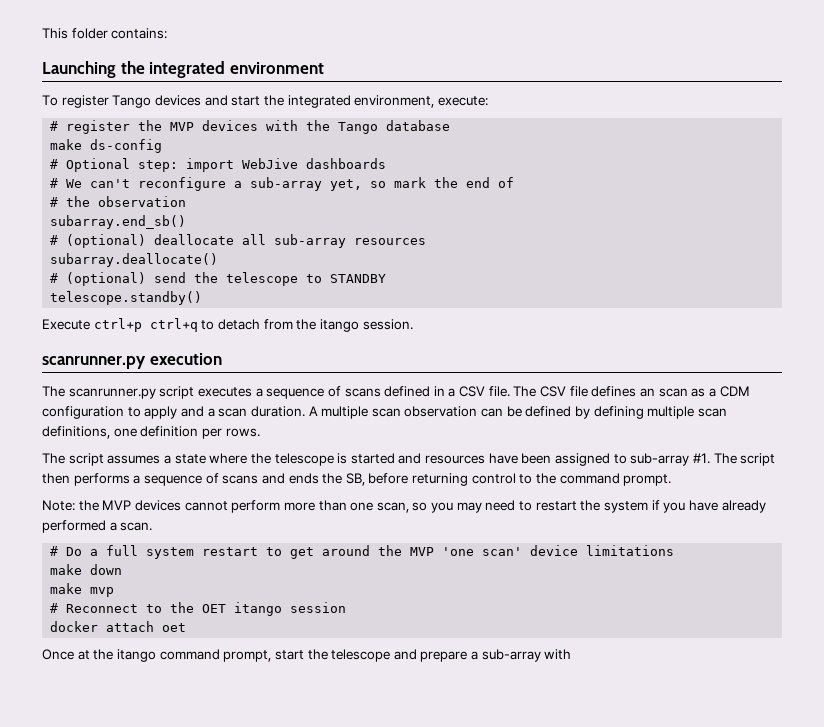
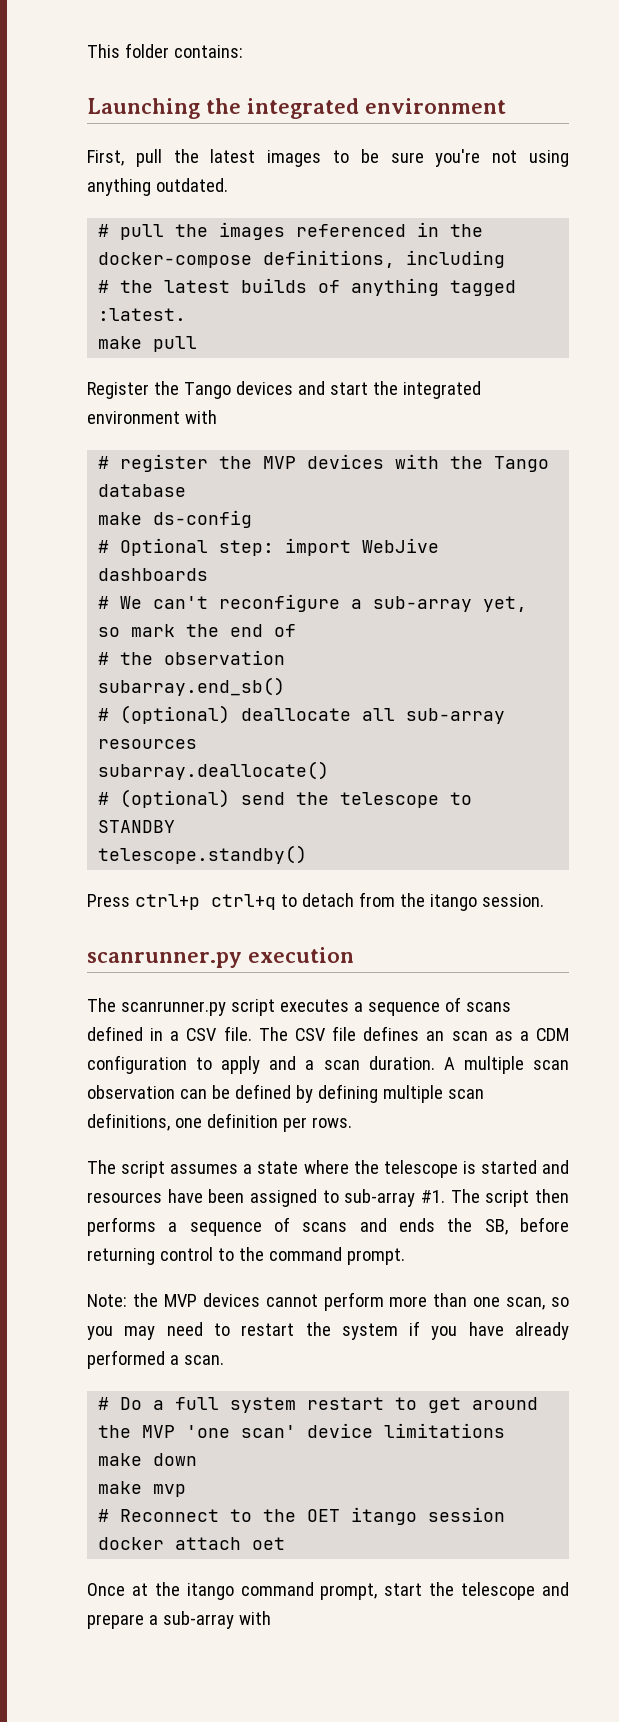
[42,95,109,108] To register -> [87,149,569,167] [87,178,228,196] [98,222,484,240] [98,250,506,268] [98,278,517,296] [98,308,187,321] [98,336,198,352] [87,381,179,399] First, pull the latest images to be sure you're not using anything outdated. // # pull the images referenced in the docker-compose definitions, including // # the latest builds of anything tagged :latest. // make pull // Register the
[354,95,488,108] environment, execute: -> [87,410,217,424] environment with
[42,319,90,330] Execute -> [87,894,130,907] Press

